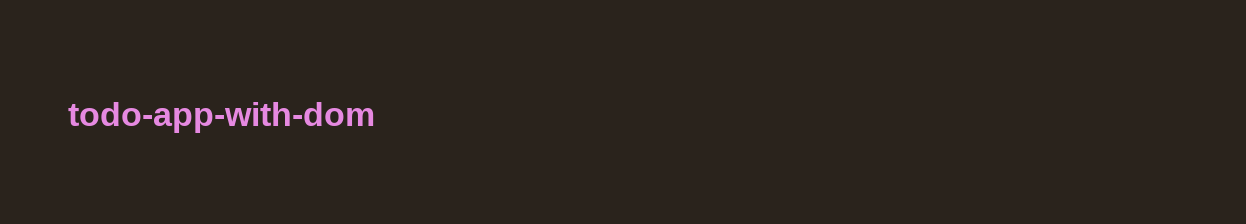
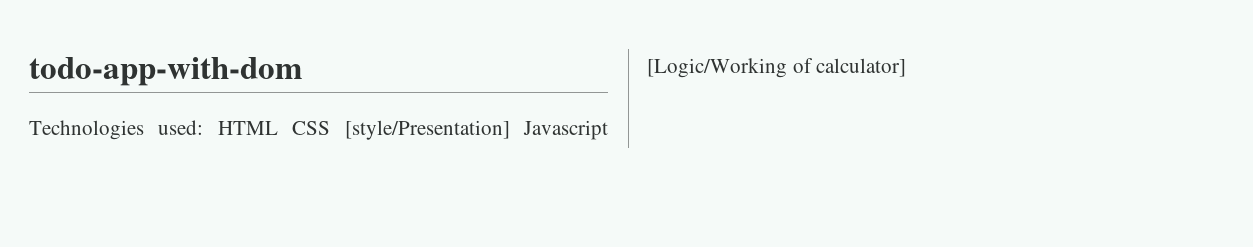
(375, 117) none -> [29,120,608,140] [647,58,907,78] // Technologies used: HTML CSS [style/Presentation] Javascript [Logic/Working of calculator]

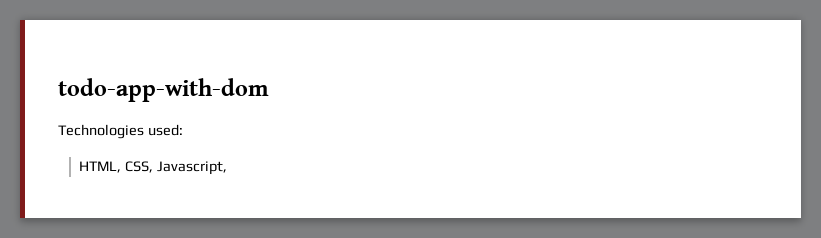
[217,120,608,140] [647,58,907,78] HTML CSS [style/Presentation] Javascript [Logic/Working of calculator] -> [79,161,228,175] // HTML, CSS, Javascript,

